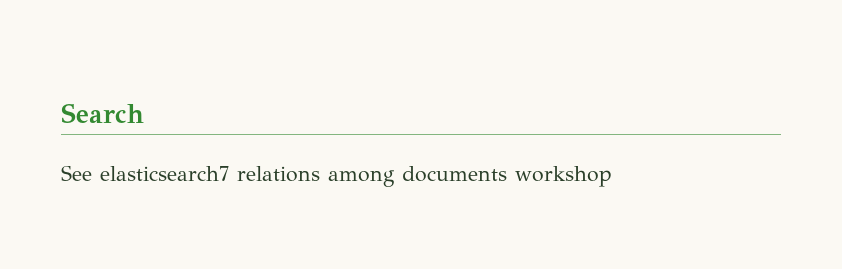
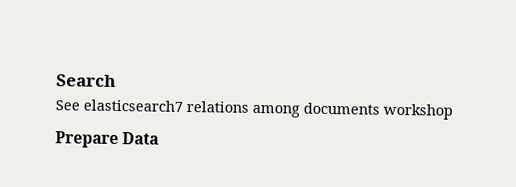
(612, 176) none -> [55,131,160,149] // Prepare Data

